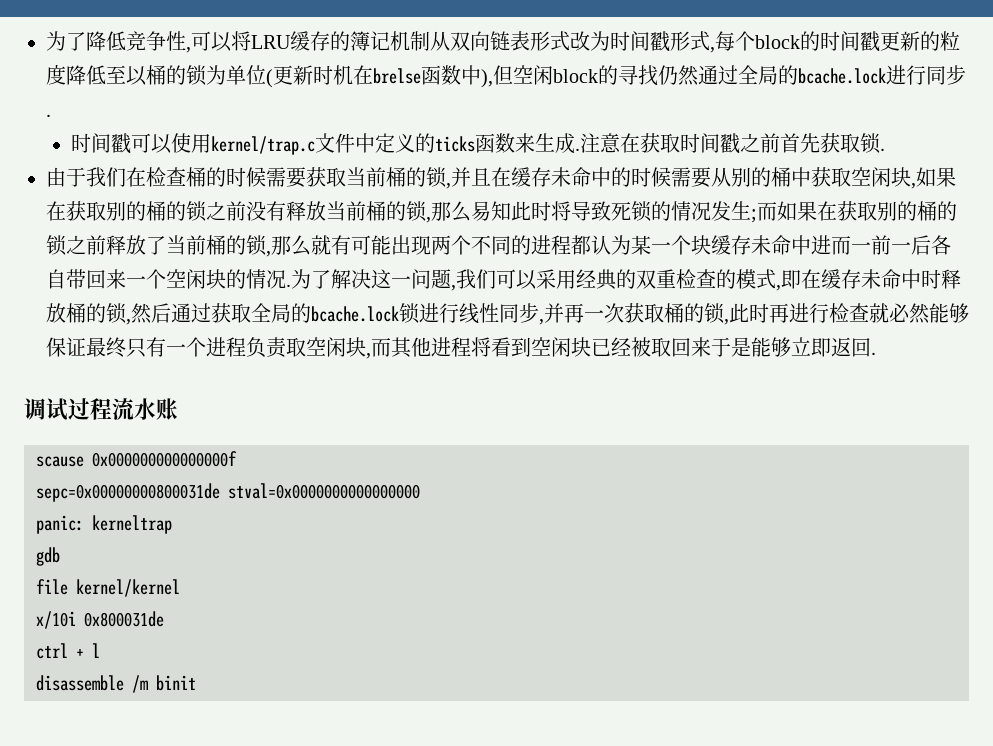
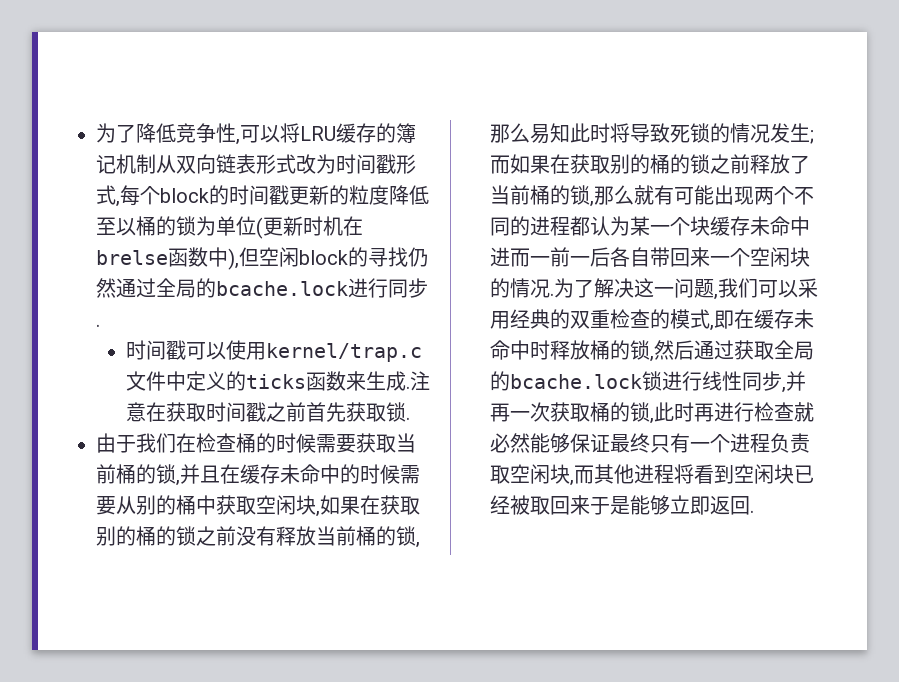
[24,398,178,421] [36,451,237,467] [36,483,420,502] [36,515,172,534] [36,547,60,566] [36,579,180,597] [36,611,164,629] [36,643,100,659] [36,675,196,693] // 调试过程流水账 // scause 0x000000000000000f // sepc=0x00000000800031de stval=0x0000000000000000 // panic: kerneltrap // gdb // file kernel/kernel // x/10i 0x800031de // ctrl + l // disassemble /m binit -> (754, 511) none

